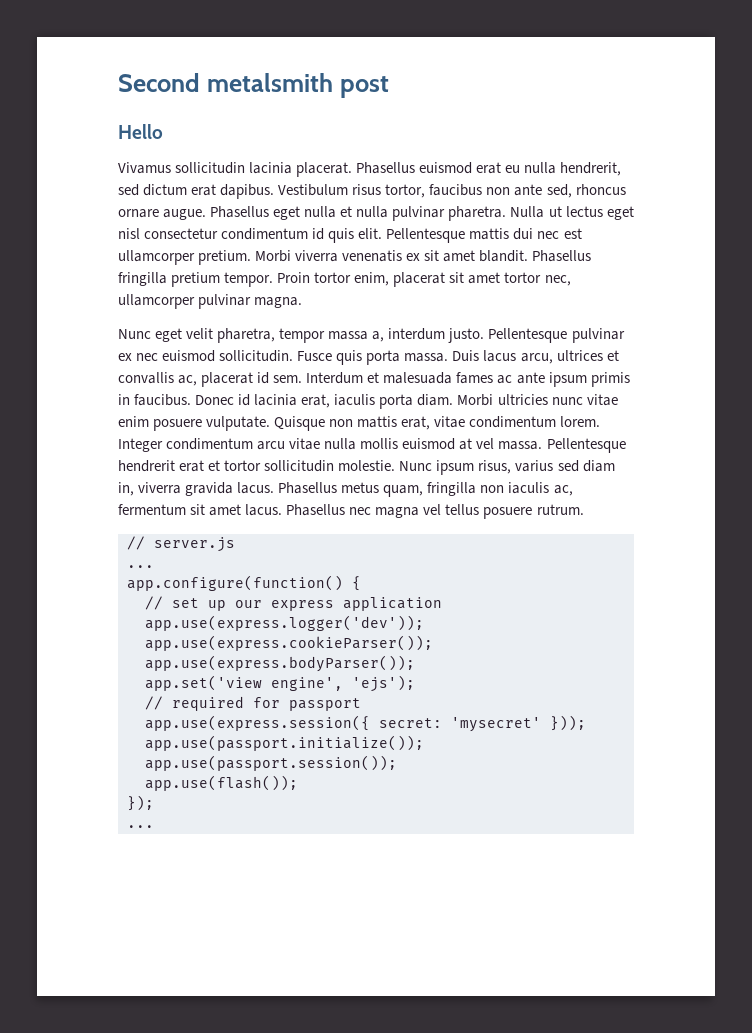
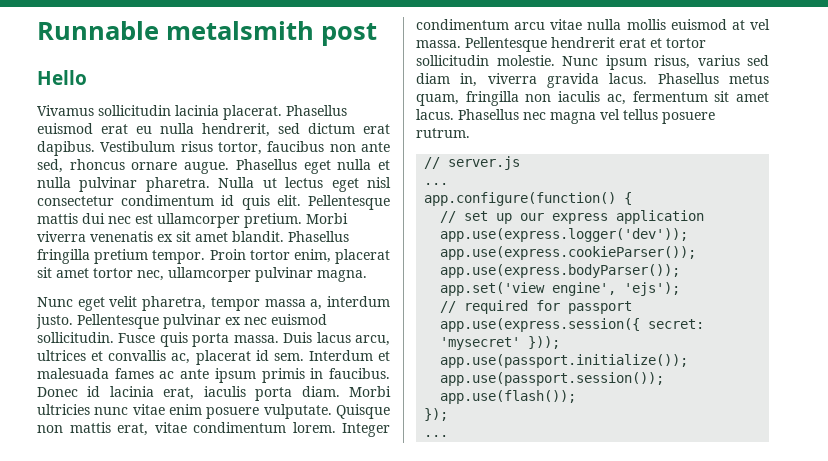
[118,73,200,92] Second -> [37,21,159,40] Runnable

